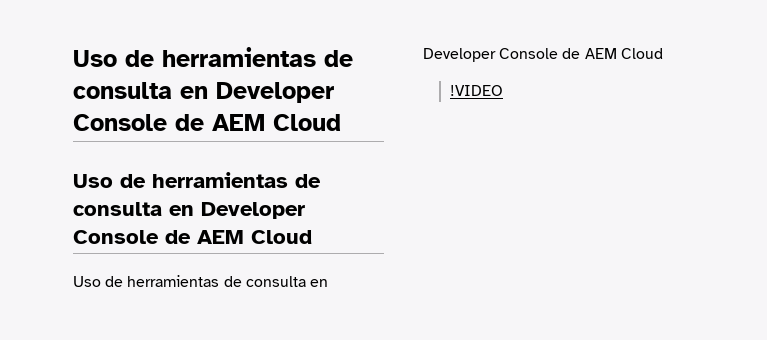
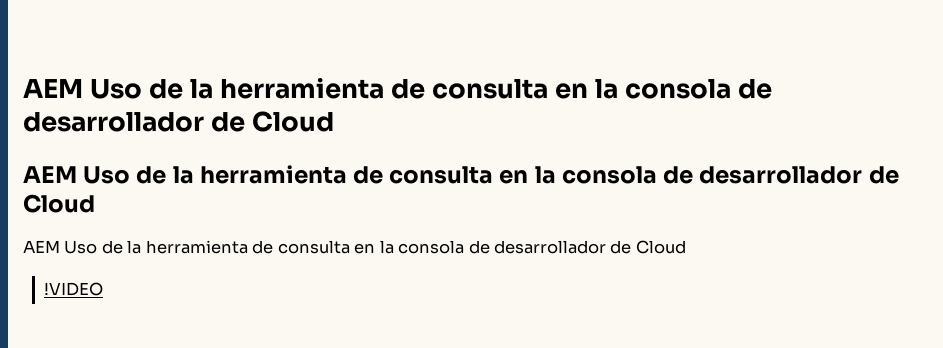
[73,47,353,67] [73,82,334,103] [73,114,341,131] [73,172,321,188] [73,202,305,219] [73,230,312,244] [73,275,328,287] [423,48,617,62] Uso de herramientas de consulta en Developer Console de AEM Cloud // Uso de herramientas de consulta en Developer Console de AEM Cloud // Uso de herramientas de consulta en Developer Console de AEM -> [23,78,773,99] [23,111,335,132] [23,165,899,184] [23,194,95,213] [23,240,632,254] AEM Uso de la herramienta de consulta en la consola de desarrollador de Cloud // AEM Uso de la herramienta de consulta en la consola de desarrollador de Cloud // AEM Uso de la herramienta de consulta en la consola de desarrollador de

